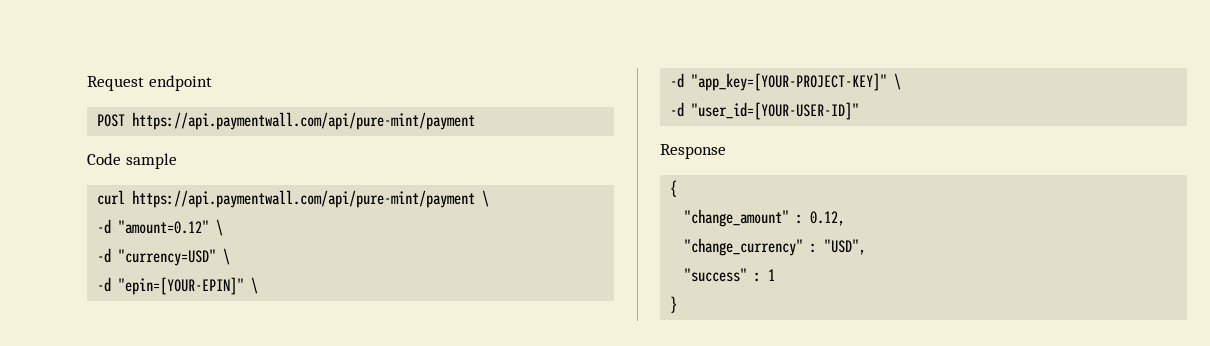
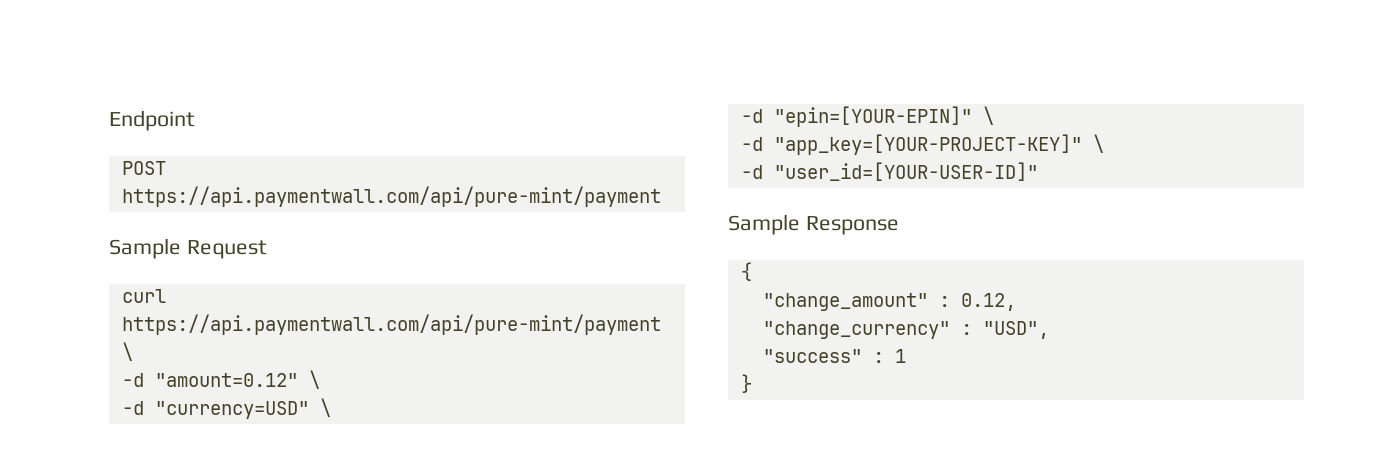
[87,75,212,91] Request endpoint -> [109,110,195,131] Endpoint
[87,153,177,169] Code sample -> [109,238,267,259] Sample Request
(860, 111) none -> [728,214,800,235] Sample

